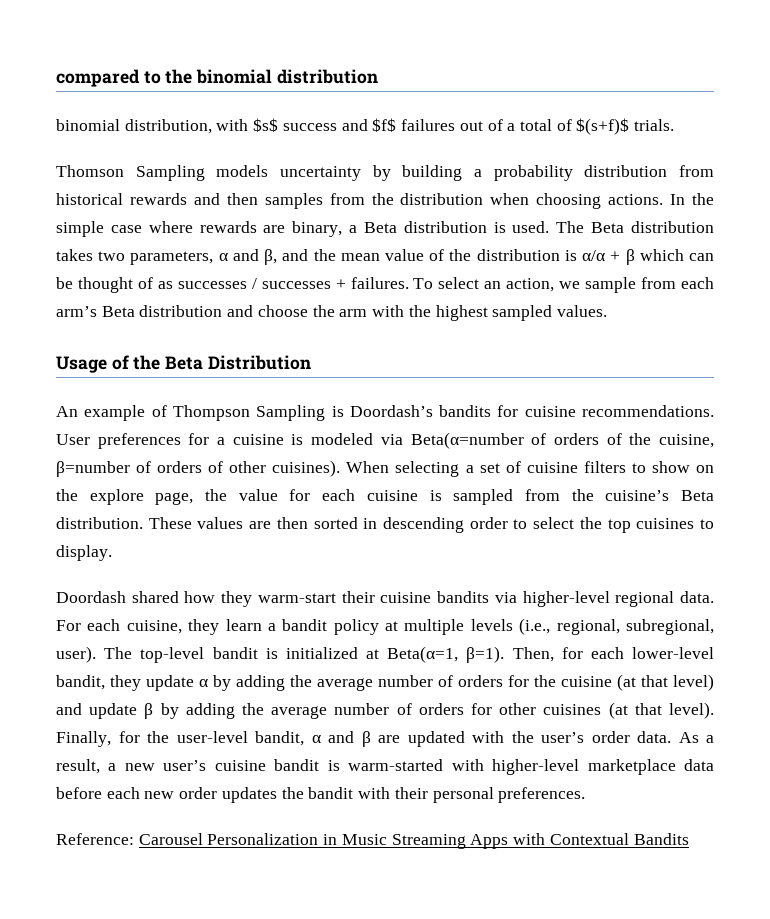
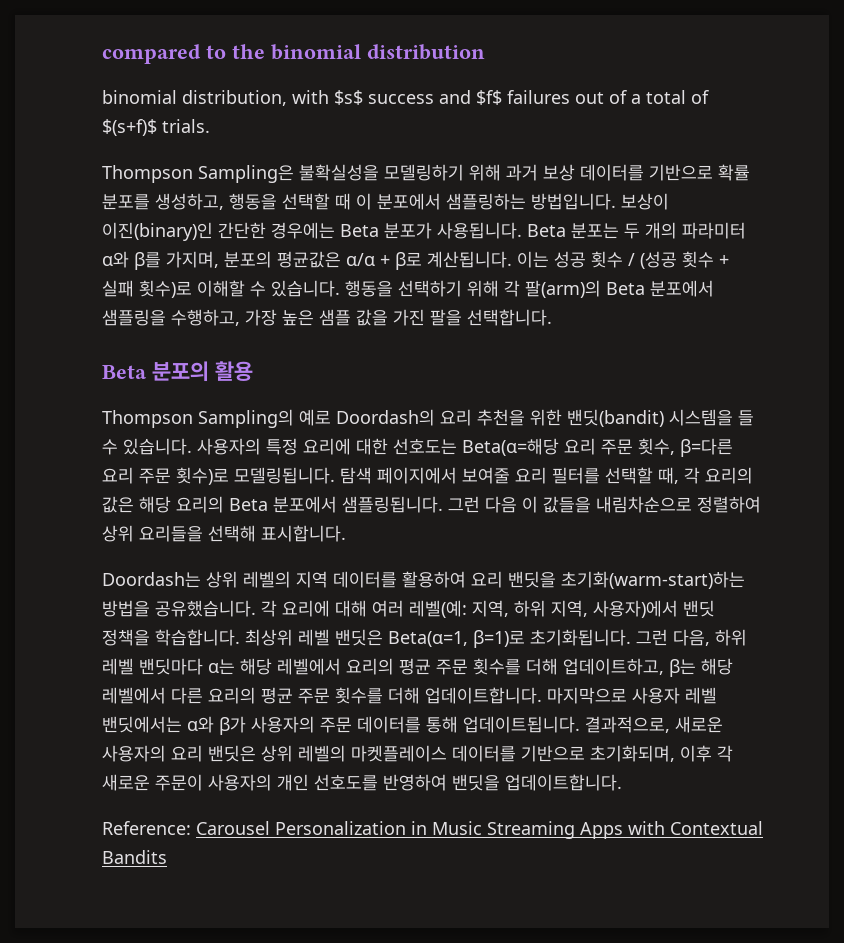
[56,165,714,181] [56,193,714,209] [56,221,714,237] [56,249,714,265] [56,277,714,293] [56,305,607,321] [56,355,311,373] [56,405,714,421] [56,432,715,449] [56,460,715,477] [56,489,715,505] [56,517,714,533] [56,545,112,561] [56,591,715,607] [56,618,715,635] [56,646,714,663] [56,674,714,691] [56,702,714,719] [56,731,714,747] [56,759,714,775] [56,787,586,803] Thomson Sampling models uncertainty by building a probability distribution from historical rewards and then samples from the distribution when choosing actions. In the simple case where rewards are binary, a Beta distribution is used. The Beta distribution takes two parameters, α and β, and the mean value of the distribution is α/α + β which can be thought of as successes / successes + failures. To select an action, we sample from each arm’s Beta distribution and choose the arm with the highest sampled values. // Usage of the Beta Distribution // An example of Thompson Sampling is Doordash’s bandits for cuisine recommendations. User preferences for a cuisine is modeled via Beta(α=number of orders of the cuisine, β=number of orders of other cuisines). When selecting a set of cuisine filters to show on the explore page, the value for each cuisine is sampled from the cuisine’s Beta distribution. These values are then sorted in descending order to select the top cuisines to display. // Doordash shared how they warm-start their cuisine bandits via higher-level regional data. For each cuisine, they learn a bandit policy at multiple levels (i.e., regional, subregional, user). The top-level bandit is initialized at Beta(α=1, β=1). Then, for each lower-level bandit, they update α by adding the average number of orders for the cuisine (at that level) and update β by adding the average number of orders for other cuisines (at that level). Finally, for the user-level bandit, α and β are updated with the user’s order data. As a result, a new user’s cuisine bandit is warm-started with higher-level marketplace data before each new order updates the bandit with their personal preferences. -> [102,164,750,183] [102,193,669,210] [102,222,746,241] [102,251,729,270] [102,280,714,298] [102,309,552,326] [102,361,253,382] [102,409,754,428] [102,438,733,457] [102,467,753,485] [102,496,761,513] [102,525,346,542] [102,571,745,589] [102,600,715,618] [102,629,747,648] [102,658,733,677] [102,687,717,704] [102,716,723,735] [102,745,733,762] [102,774,622,791] Thompson Sampling은 불확실성을 모델링하기 위해 과거 보상 데이터를 기반으로 확률 분포를 생성하고, 행동을 선택할 때 이 분포에서 샘플링하는 방법입니다. 보상이 이진(binary)인 간단한 경우에는 Beta 분포가 사용됩니다. Beta 분포는 두 개의 파라미터 α와 β를 가지며, 분포의 평균값은 α/α + β로 계산됩니다. 이는 성공 횟수 / (성공 횟수 + 실패 횟수)로 이해할 수 있습니다. 행동을 선택하기 위해 각 팔(arm)의 Beta 분포에서 샘플링을 수행하고, 가장 높은 샘플 값을 가진 팔을 선택합니다. // Beta 분포의 활용 // Thompson Sampling의 예로 Doordash의 요리 추천을 위한 밴딧(bandit) 시스템을 들 수 있습니다. 사용자의 특정 요리에 대한 선호도는 Beta(α=해당 요리 주문 횟수, β=다른 요리 주문 횟수)로 모델링됩니다. 탐색 페이지에서 보여줄 요리 필터를 선택할 때, 각 요리의 값은 해당 요리의 Beta 분포에서 샘플링됩니다. 그런 다음 이 값들을 내림차순으로 정렬하여 상위 요리들을 선택해 표시합니다. // Doordash는 상위 레벨의 지역 데이터를 활용하여 요리 밴딧을 초기화(warm-start)하는 방법을 공유했습니다. 각 요리에 대해 여러 레벨(예: 지역, 하위 지역, 사용자)에서 밴딧 정책을 학습합니다. 최상위 레벨 밴딧은 Beta(α=1, β=1)로 초기화됩니다. 그런 다음, 하위 레벨 밴딧마다 α는 해당 레벨에서 요리의 평균 주문 횟수를 더해 업데이트하고, β는 해당 레벨에서 다른 요리의 평균 주문 횟수를 더해 업데이트합니다. 마지막으로 사용자 레벨 밴딧에서는 α와 β가 사용자의 주문 데이터를 통해 업데이트됩니다. 결과적으로, 새로운 사용자의 요리 밴딧은 상위 레벨의 마켓플레이스 데이터를 기반으로 초기화되며, 이후 각 새로운 주문이 사용자의 개인 선호도를 반영하여 밴딧을 업데이트합니다.

